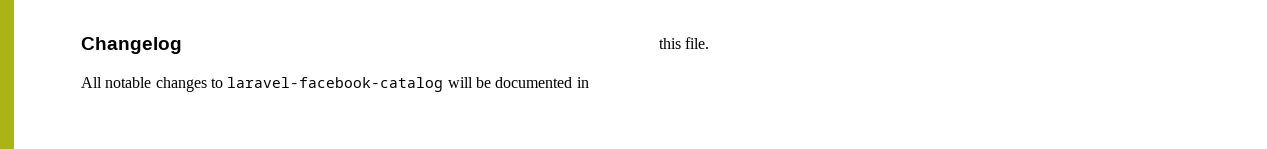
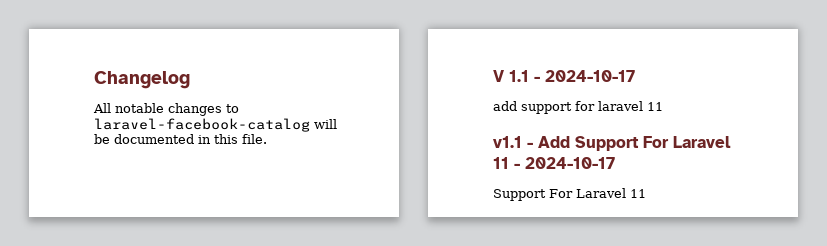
(710, 43) none -> [493,70,635,82] [493,101,663,114] [493,136,731,151] [493,157,615,169] [493,188,646,201] // V 1.1 - 2024-10-17 // add support for laravel 11 // v1.1 - Add Support For Laravel 11 - 2024-10-17 // Support For Laravel 11

